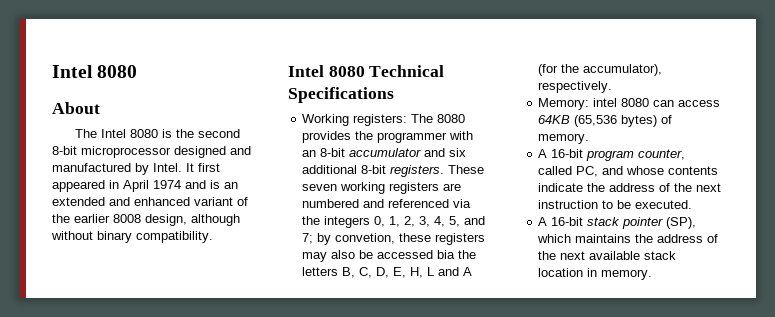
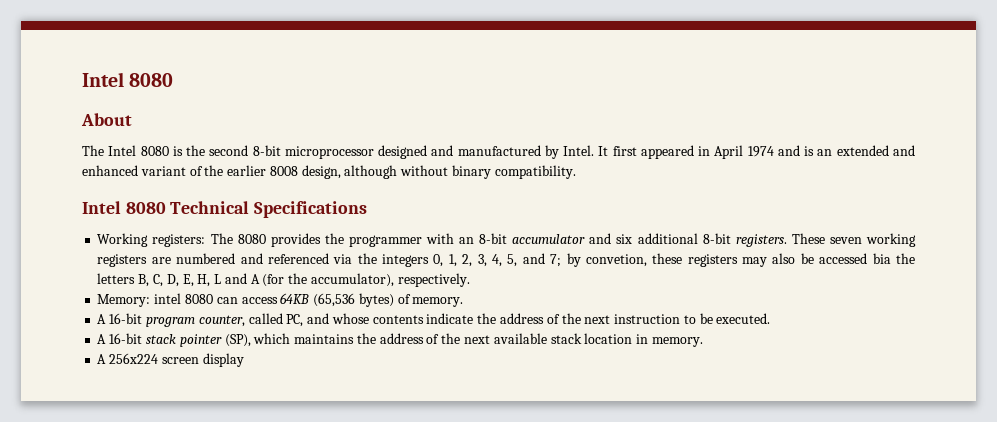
(653, 274) none -> [97,353,244,367] // A 256x224 screen display

